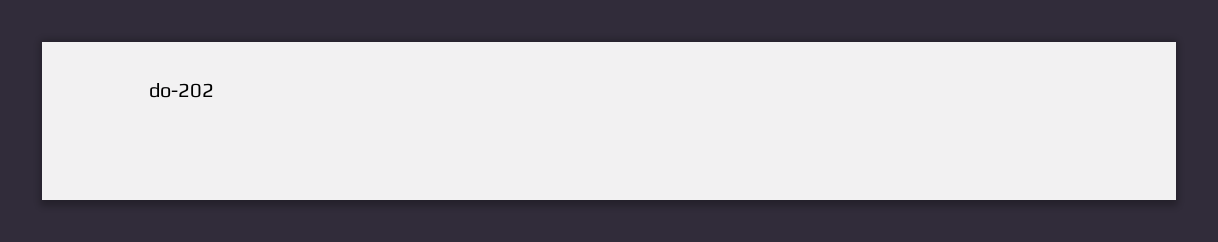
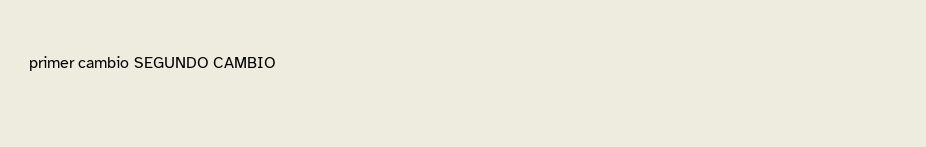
[149,83,214,98] do-202 -> [29,56,276,71] primer cambio SEGUNDO CAMBIO

